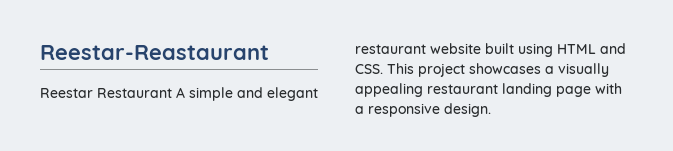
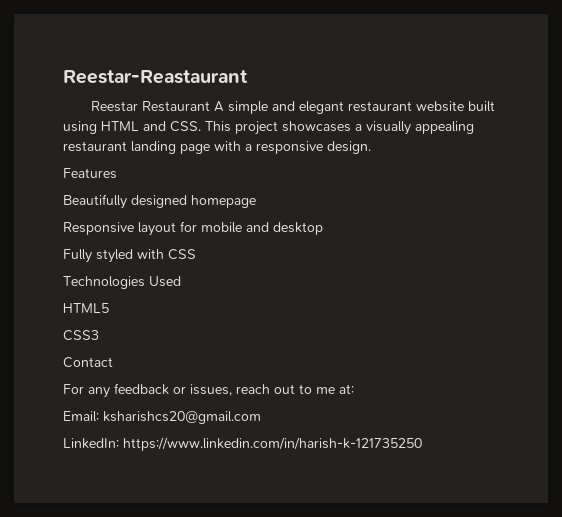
(491, 110) none -> [63,168,117,179] [63,194,256,209] [63,221,323,236] [63,249,196,263] [63,276,181,289] [63,303,109,313] [63,330,99,341] [63,357,113,368] [63,383,354,398] [63,411,261,424] [63,437,422,451] // Features // Beautifully designed homepage // Responsive layout for mobile and desktop // Fully styled with CSS // Technologies Used // HTML5 // CSS3 // Contact // For any feedback or issues, reach out to me at: // Email: ksharishcs20@gmail.com // LinkedIn: https://www.linkedin.com/in/harish-k-121735250

